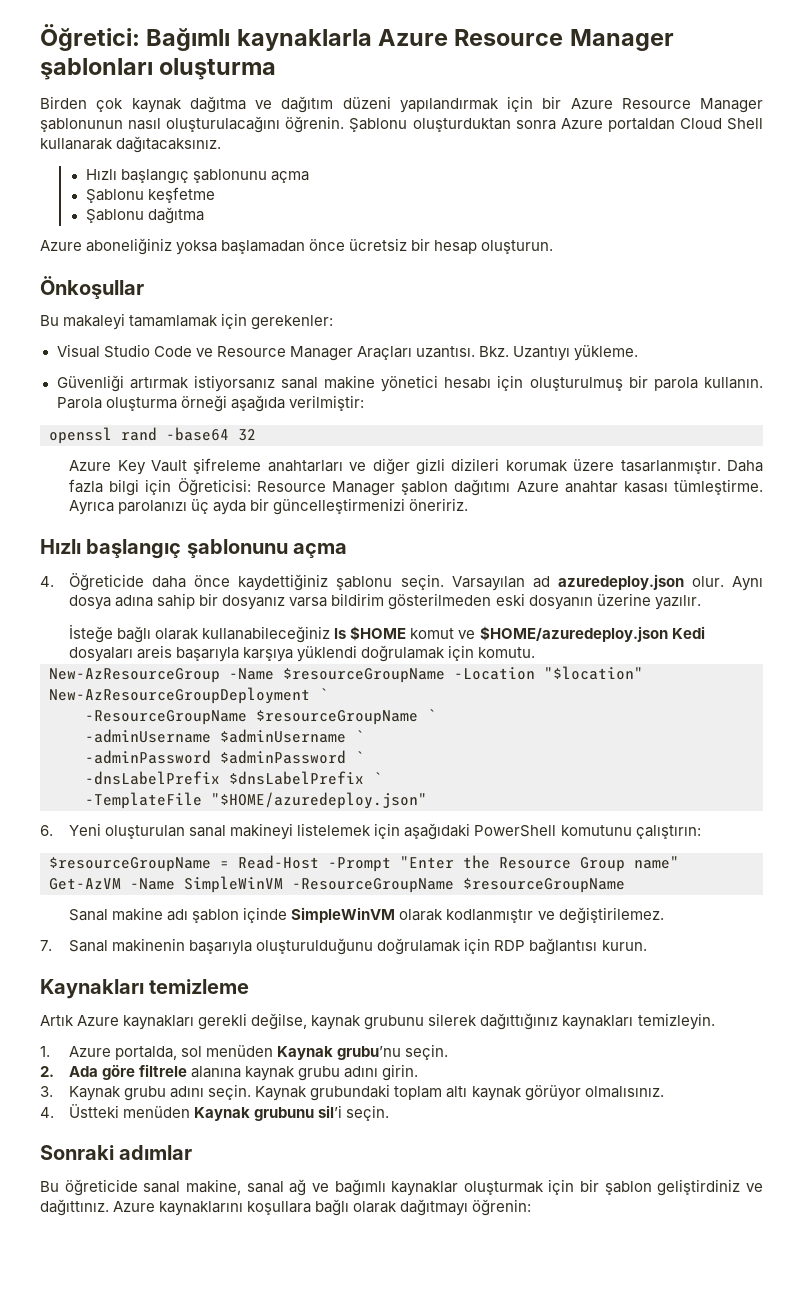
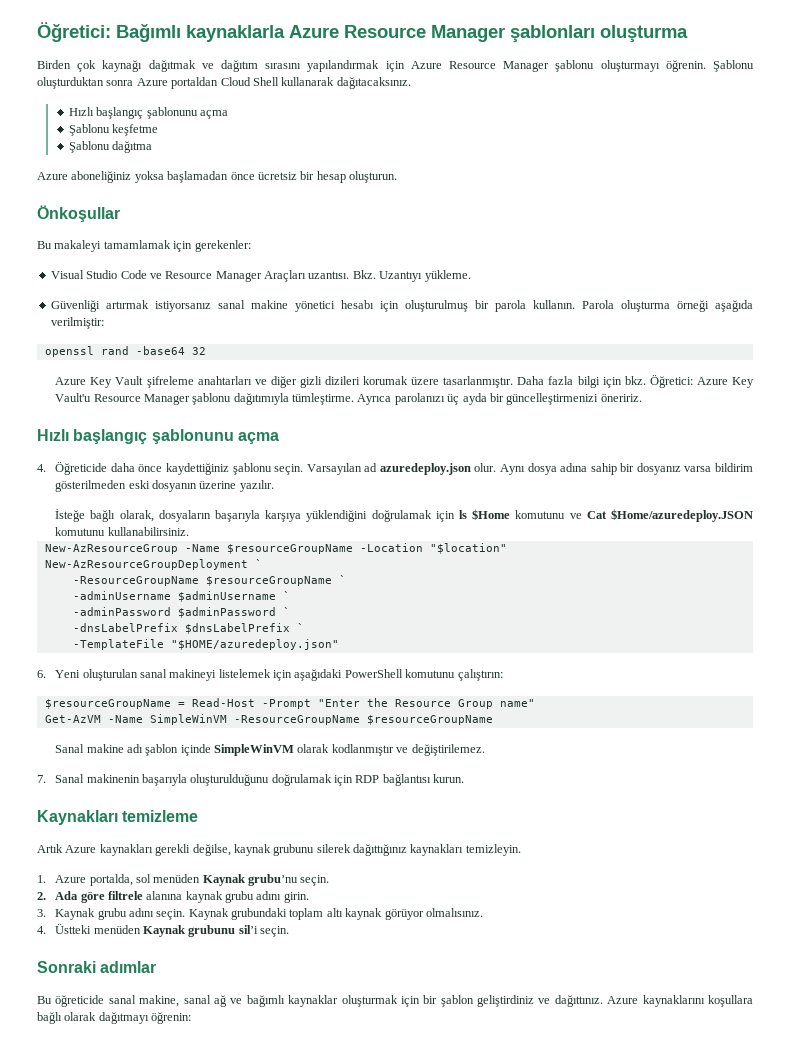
[131,96,246,113] kaynak dağıtma -> [102,60,196,72] kaynağı dağıtmak
[342,96,391,109] düzeni -> [265,63,302,69] sırasını
[542,96,763,113] [40,116,281,133] bir Azure Resource Manager şablonunun nasıl oluşturulacağını -> [410,60,660,72] Azure Resource Manager şablonu oluşturmayı
[177,478,668,496] Öğreticisi: Resource Manager şablon dağıtımı Azure anahtar kasası -> [624,375,755,388] [55,393,289,405] bkz. Öğretici: Azure Key Vault'u Resource Manager şablonu dağıtımıyla
[155,626,705,643] [69,645,173,662] olarak kullanabileceğiniz ls $HOME komut ve $HOME/azuredeploy.json Kedi dosyaları areis -> [119,510,211,522] olarak, dosyaların
[297,645,536,662] yüklendi doğrulamak için komutu. -> [306,509,753,522] [55,527,189,536] yüklendiğini doğrulamak için ls $Home komutunu ve Cat $Home/azuredeploy.JSON komutunu kullanabilirsiniz.

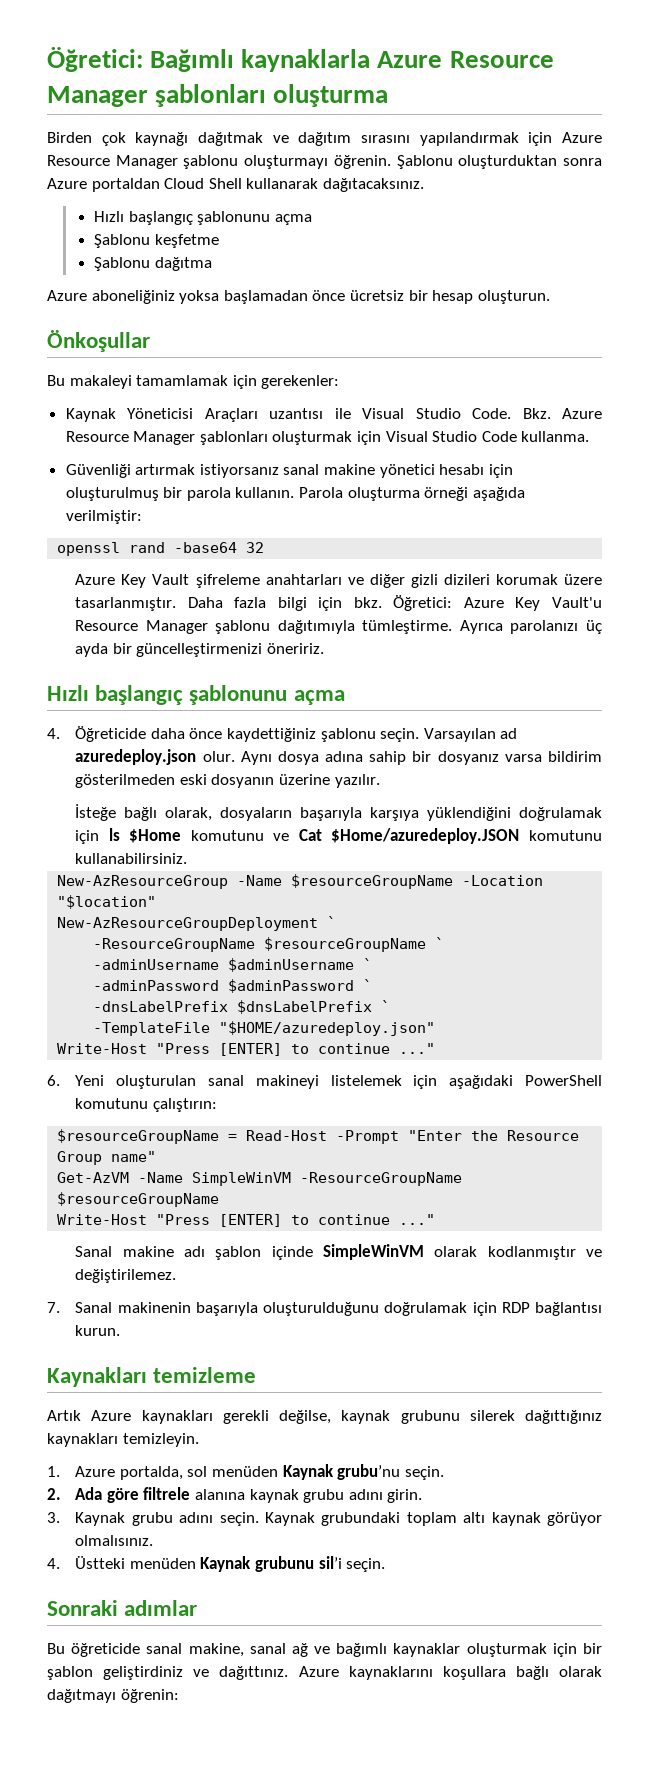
[50,270,471,282] Visual Studio Code ve Resource Manager Araçları uzantısı. Bkz. Uzantıyı yükleme. -> [65,408,602,422] [65,431,590,445] Kaynak Yöneticisi Araçları uzantısı ile Visual Studio Code. Bkz. Azure Resource Manager şablonları oluşturmak için Visual Studio Code kullanma.
(339, 644) none -> [57,1043,436,1056] // Write-Host "Press [ENTER] to continue ..."
(493, 720) none -> [57,1214,436,1227] // Write-Host "Press [ENTER] to continue ..."

